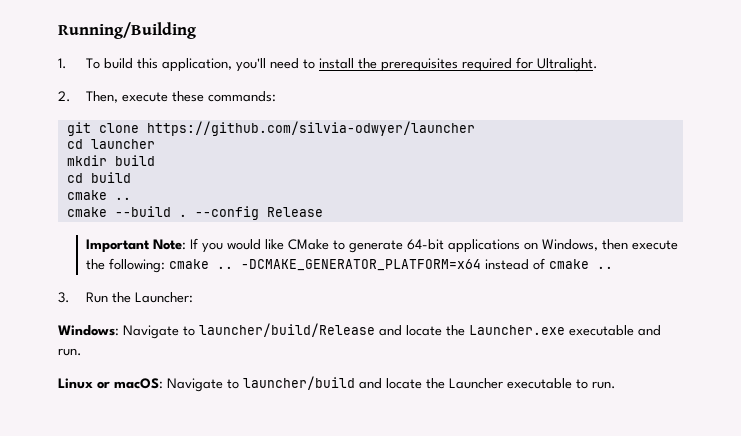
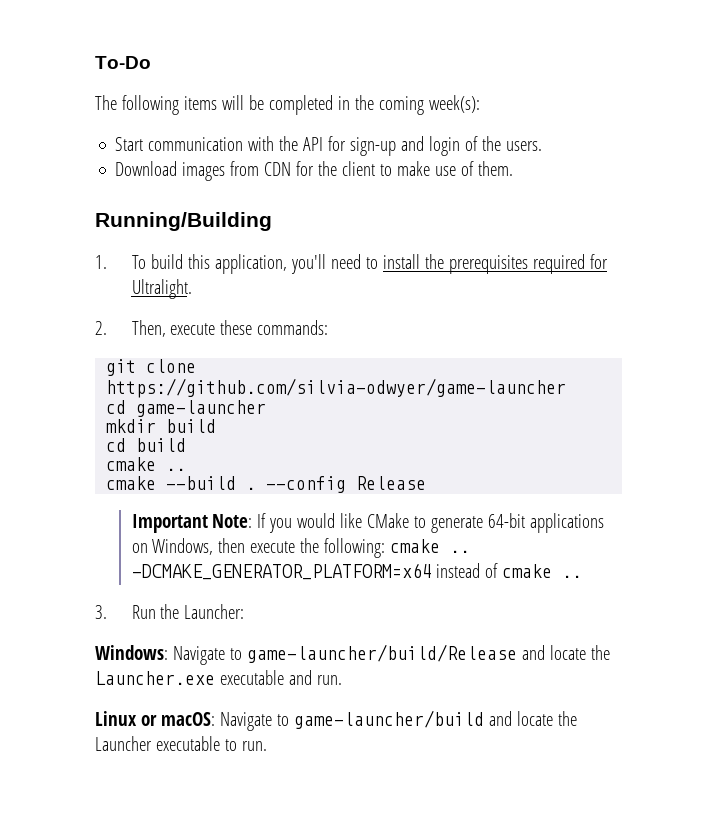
(58, 30) none -> [95,56,151,69] [95,95,480,115] [115,136,543,156] [115,161,514,181] To-Do // The following items will be completed in the coming week(s): // Start communication with the API for sign-up and login of the users. // Download images from CDN for the client to make use of them. //
[146,121,475,136] [66,139,155,149] https://github.com/silvia-odwyer/launcher // cd launcher -> [106,378,567,398] [106,400,267,417] https://github.com/silvia-odwyer/game-launcher // cd game-launcher
[199,323,375,337] launcher/build/Release -> [246,644,517,663] game-launcher/build/Release
[243,376,355,390] launcher/build -> [293,710,484,729] game-launcher/build

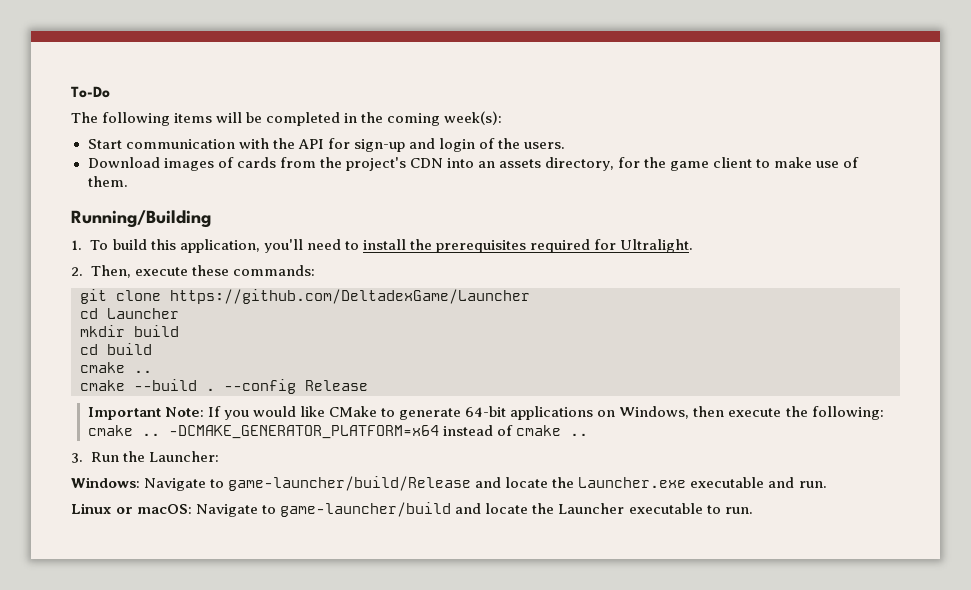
[230,161,292,176] from CDN -> [217,157,615,171] of cards from the project's CDN into an assets directory,
(338, 168) none -> [670,161,710,171] game
[106,378,567,398] [106,400,267,417] https://github.com/silvia-odwyer/game-launcher // cd game-launcher -> [170,289,530,304] [80,308,179,319] https://github.com/DeltadexGame/Launcher // cd Launcher

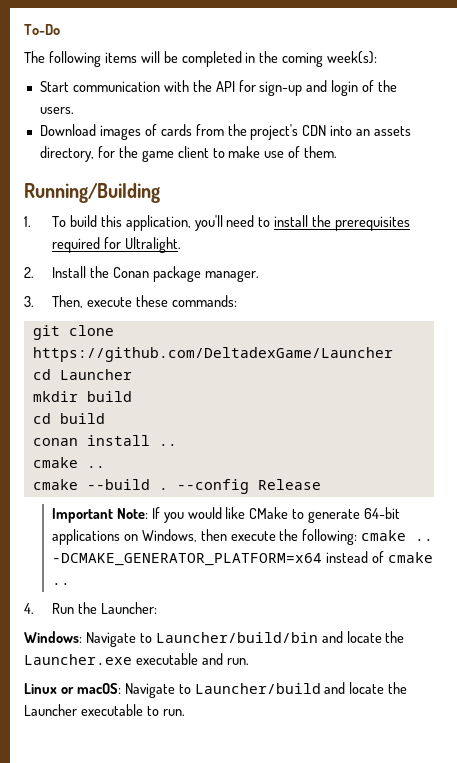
(83, 271) none -> [51,266,259,282] [24,296,34,307] Install the Conan package manager. // 3.
(152, 349) none -> [32,435,177,446] // conan install ..
[71,453,83,463] 3. -> [24,603,34,614] 4.
[228,476,472,491] game-launcher/build/Release -> [155,632,318,643] Launcher/build/bin
[280,502,452,517] game-launcher/build -> [194,683,321,694] Launcher/build

